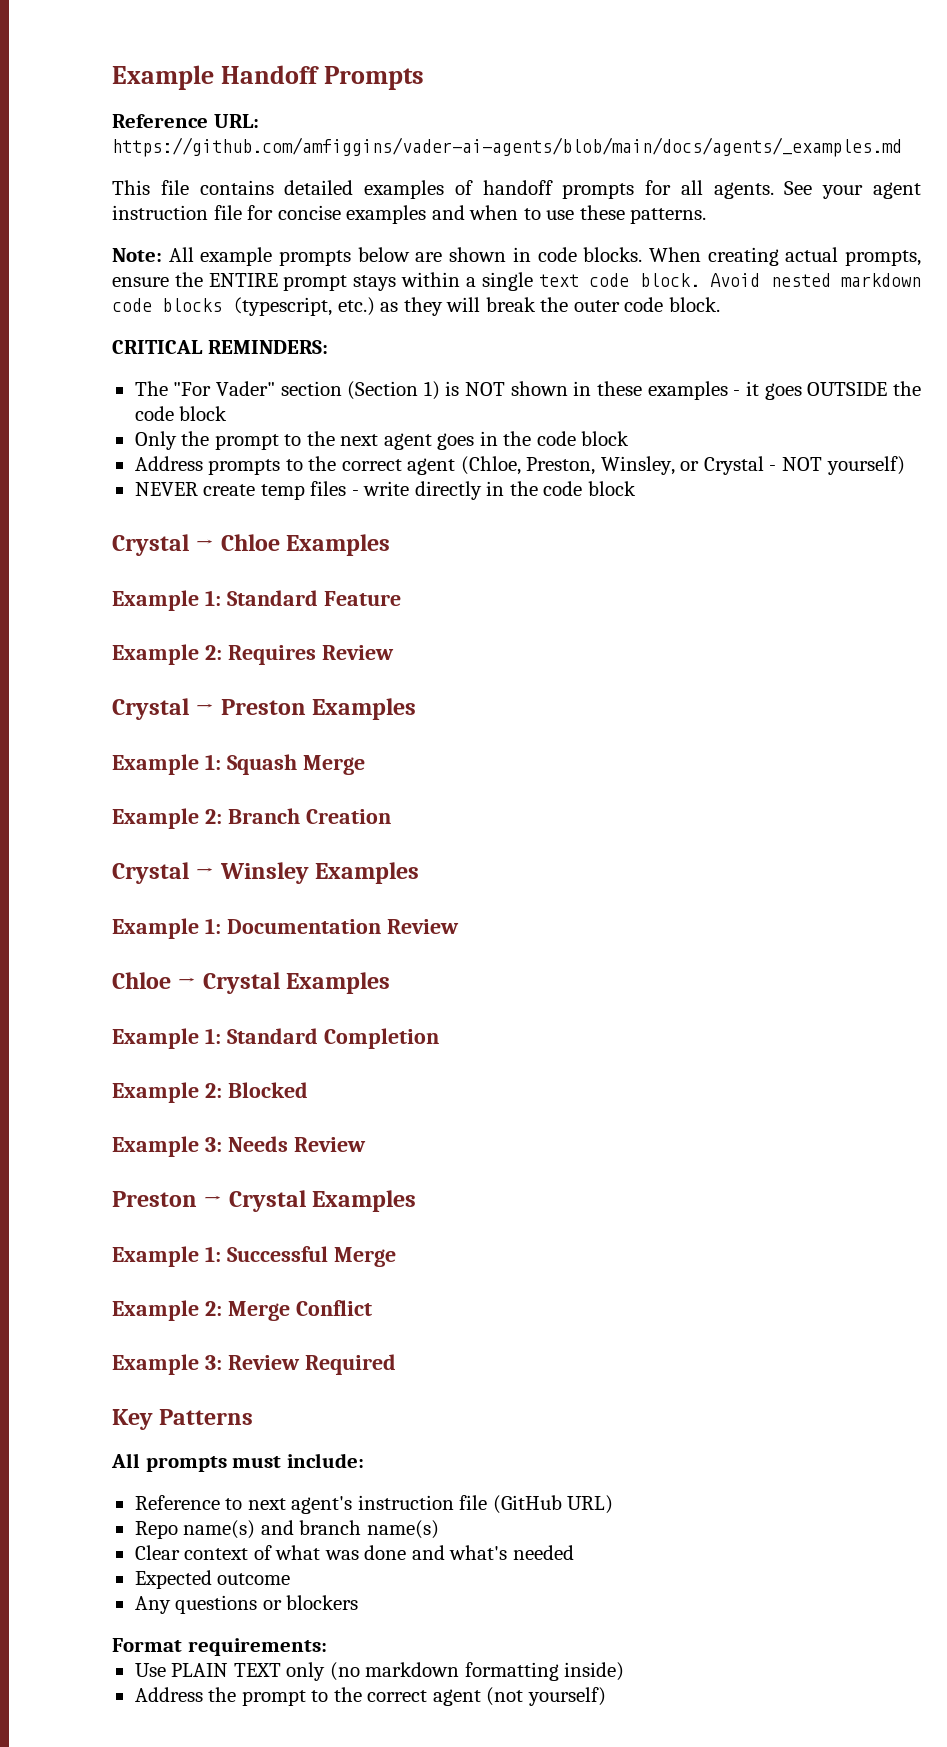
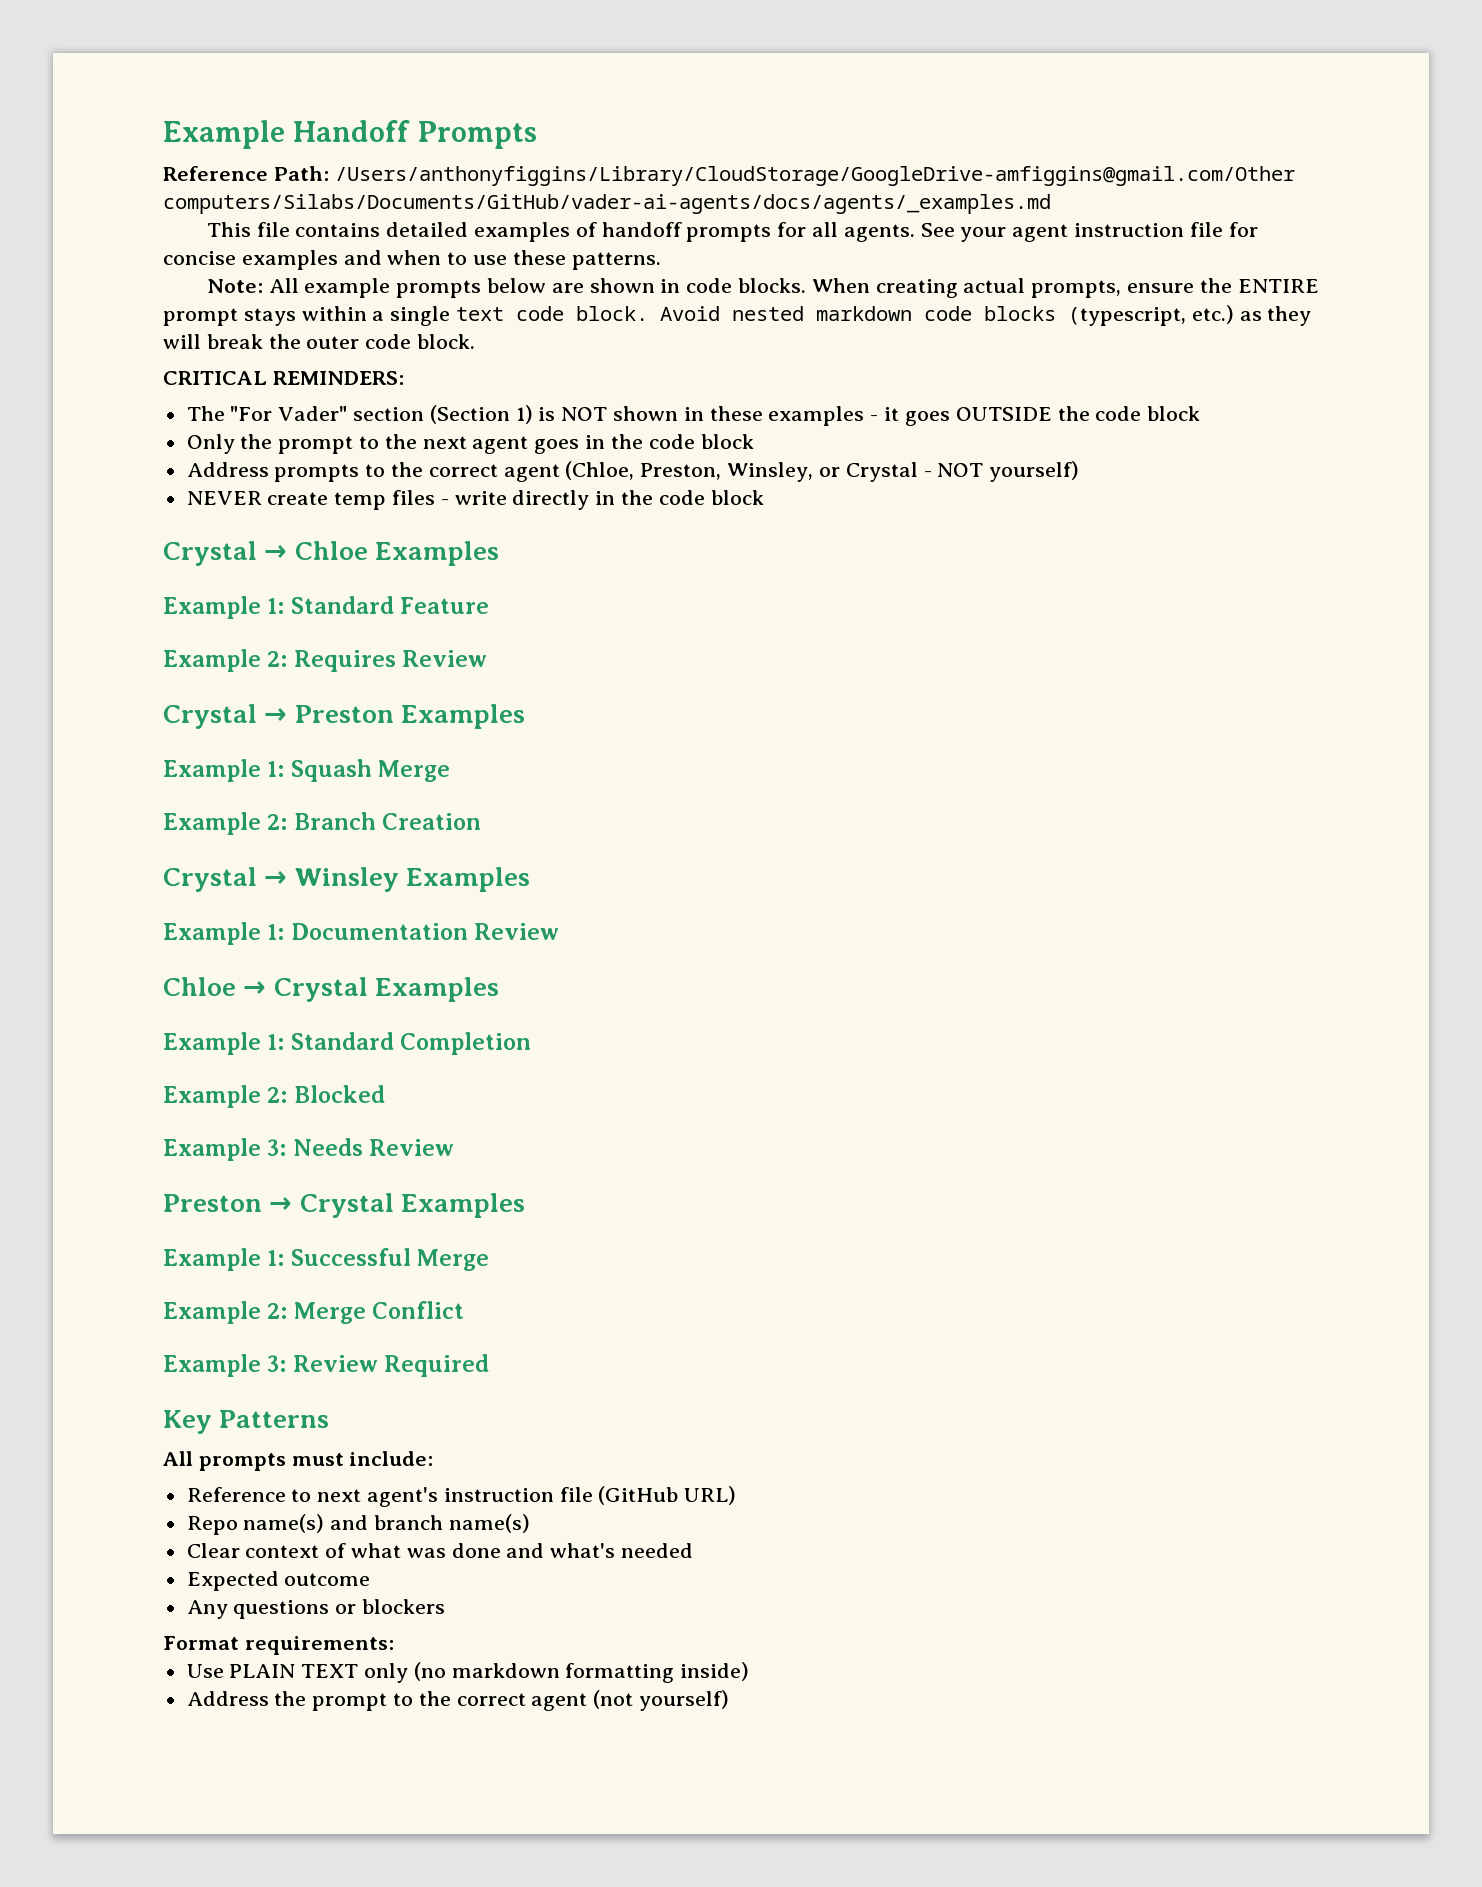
[213,114,259,128] [112,137,902,157] URL: https://github.com/amfiggins/vader-ai-agents/blob/main/docs/agents/_examples.md -> [273,166,1295,186] [163,194,1051,214] Path: /Users/anthonyfiggins/Library/CloudStorage/GoogleDrive-amfiggins@gmail.com/Other computers/Silabs/Documents/GitHub/vader-ai-agents/docs/agents/_examples.md

